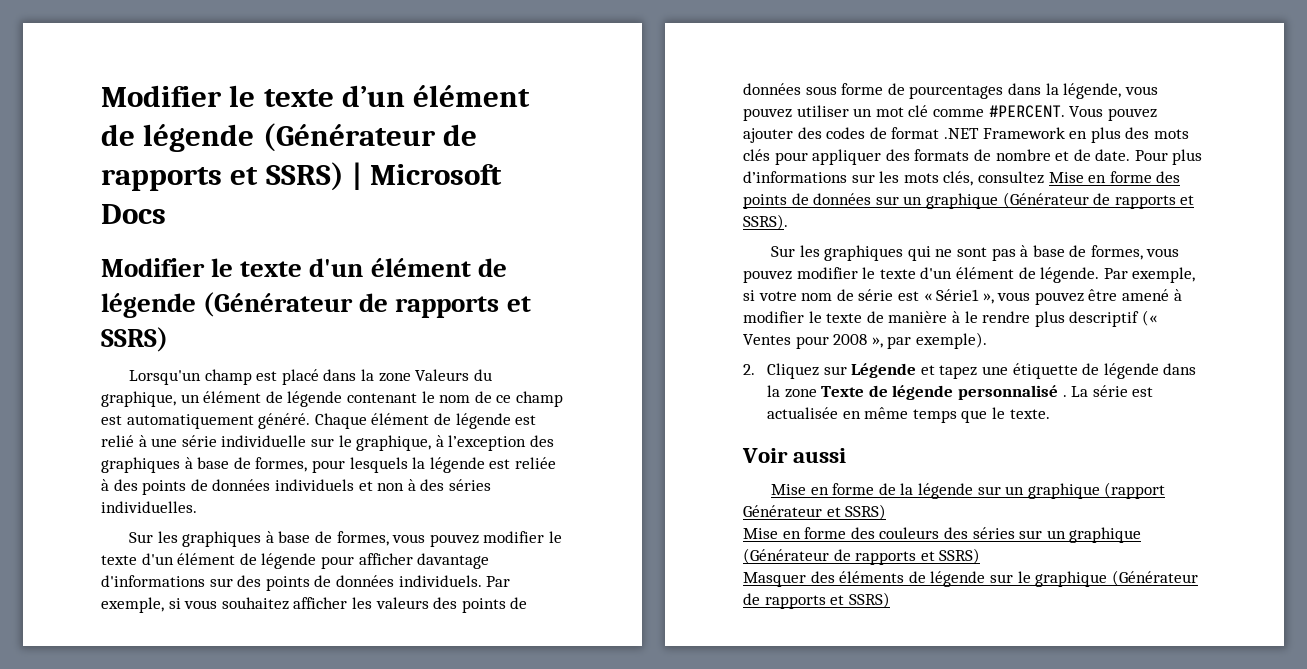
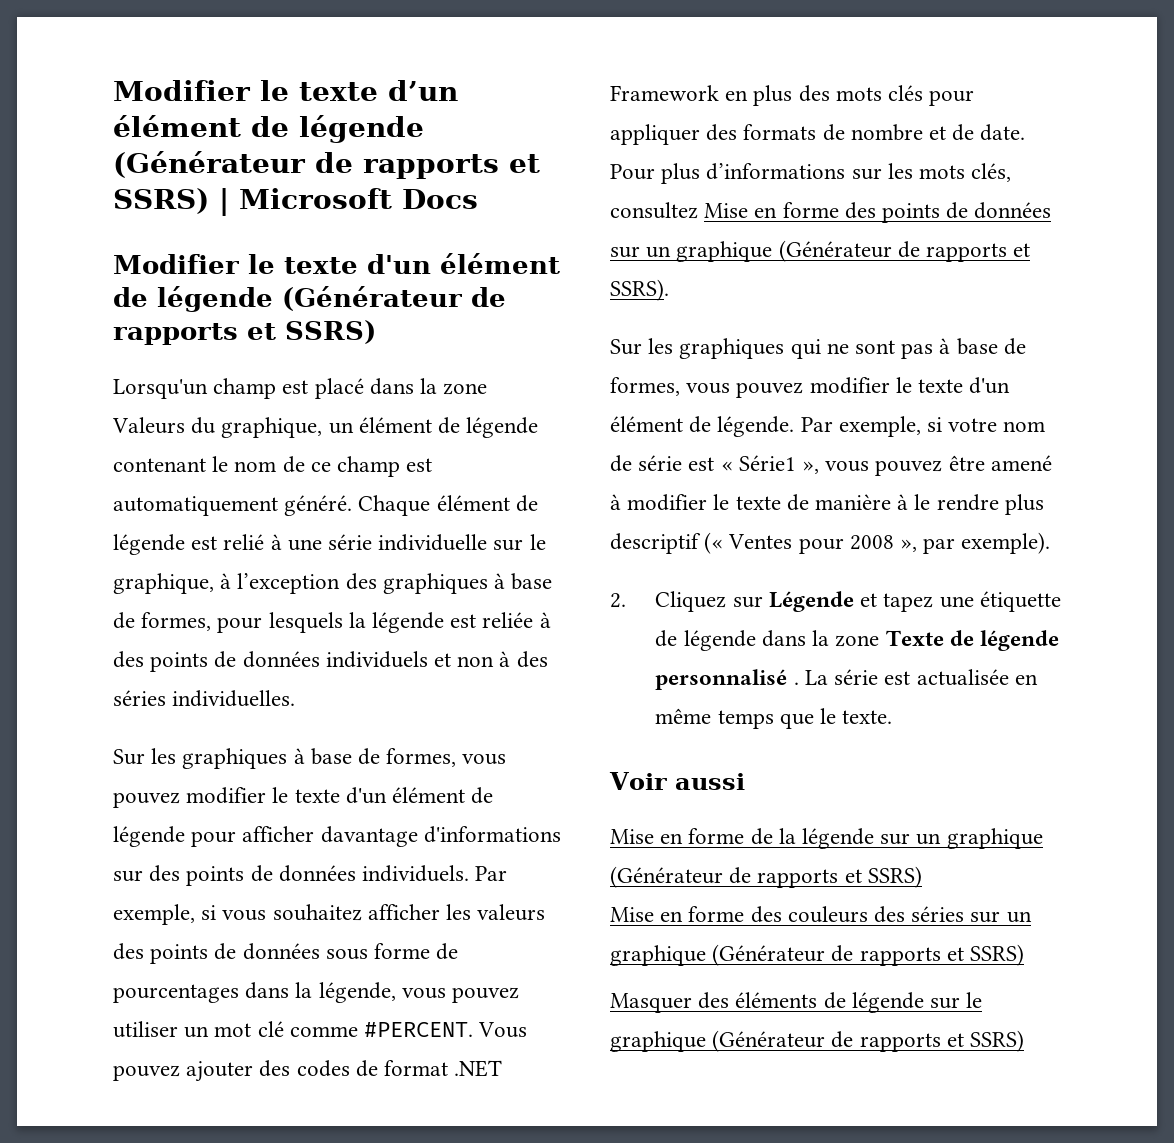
[1104,482,1166,499] [743,505,822,517] (rapport Générateur -> [610,866,839,888] (Générateur de rapports

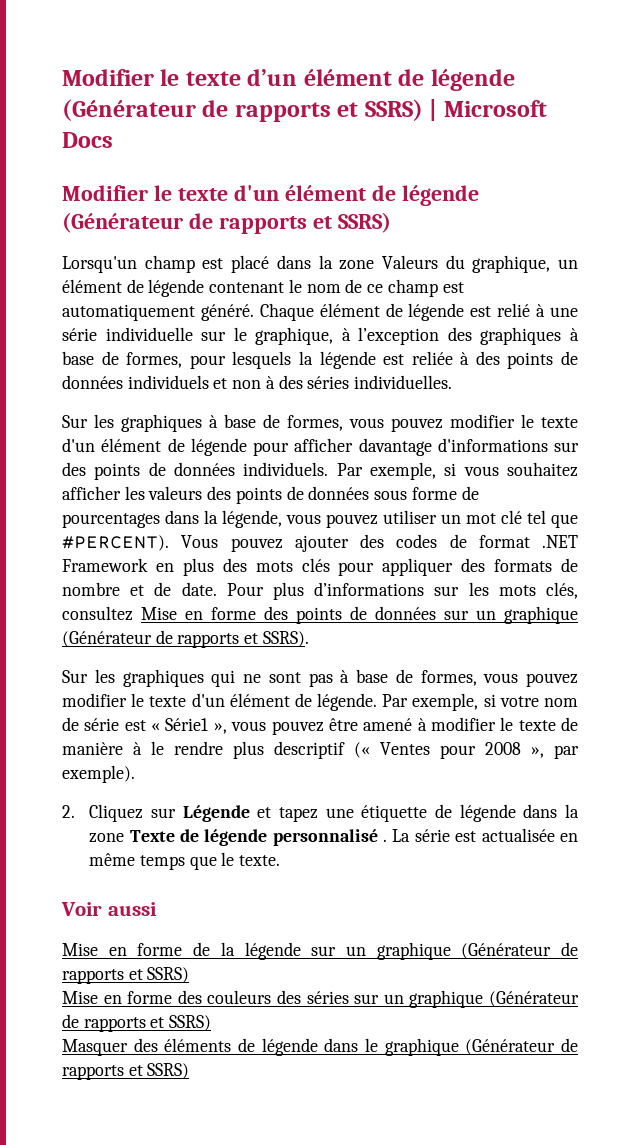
[289,1022,474,1037] comme #PERCENT. -> [527,510,578,528] [62,535,169,551] tel que #PERCENT).
[930,997,961,1009] sur -> [324,1038,359,1052] dans

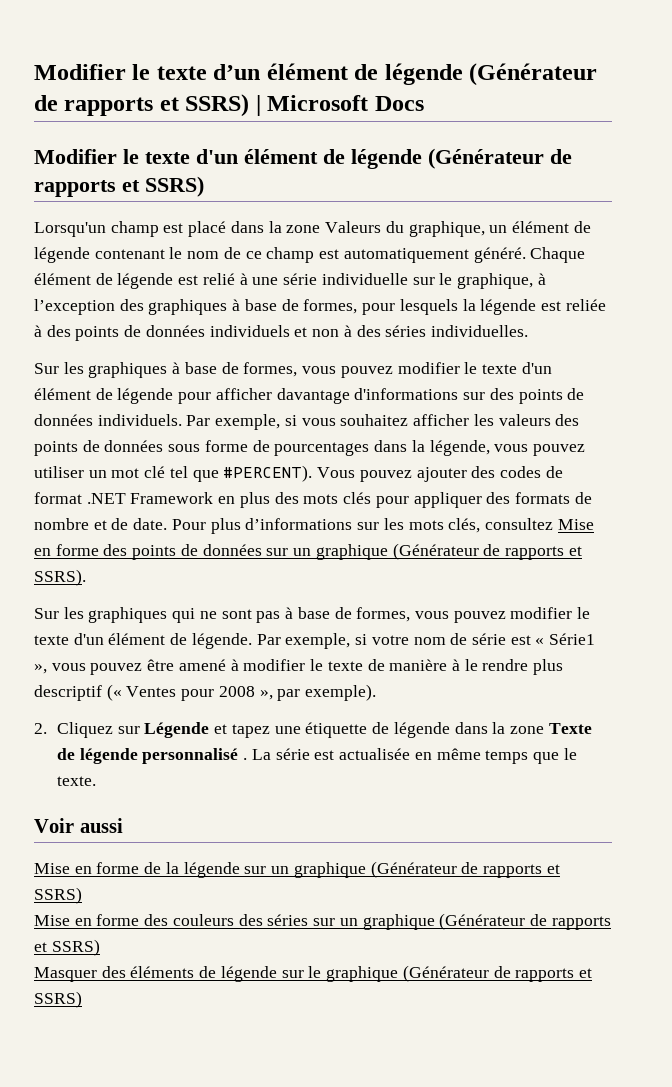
[324,1038,359,1052] dans -> [281,970,304,978] sur

